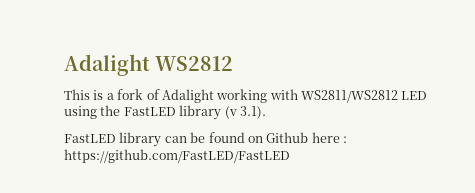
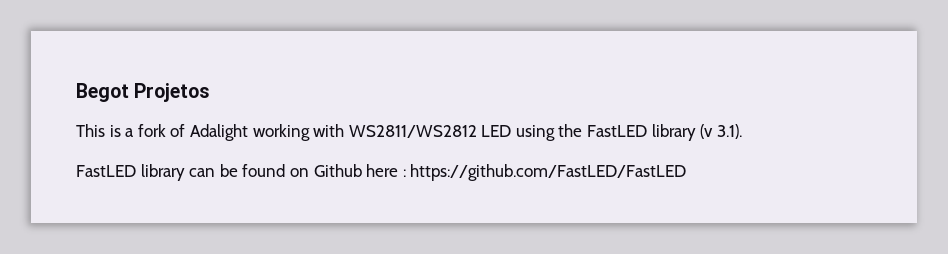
[64,54,234,76] Adalight WS2812 -> [76,83,210,102] Begot Projetos

